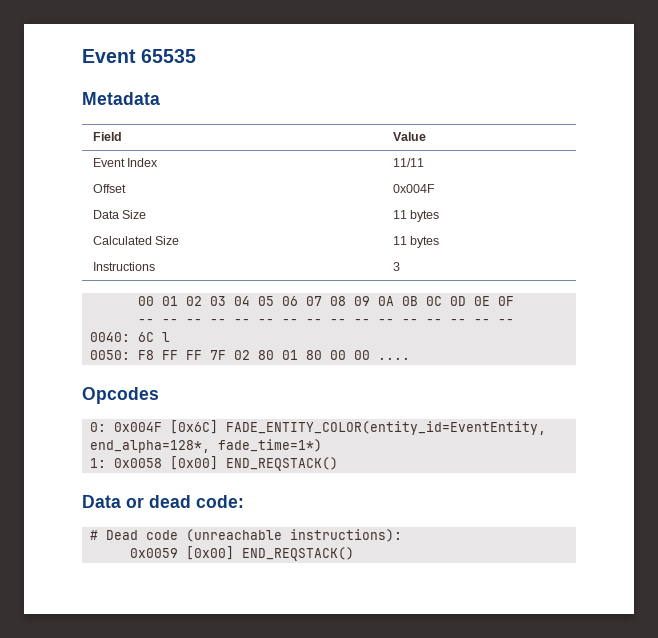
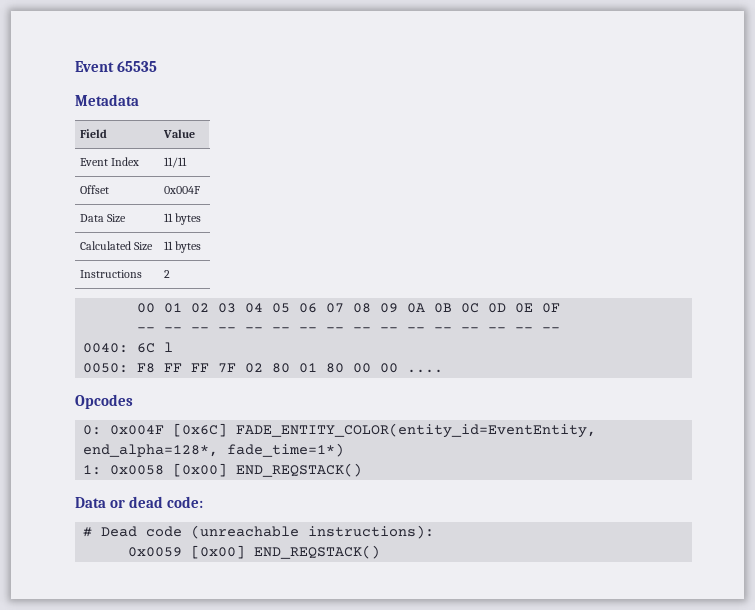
[393,262,401,271] 3 -> [164,270,171,278] 2

